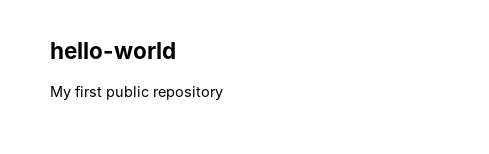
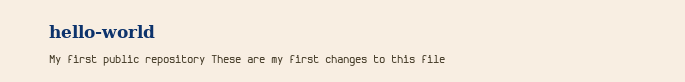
(223, 93) none -> [211,55,445,66] These are my first changes to this file

